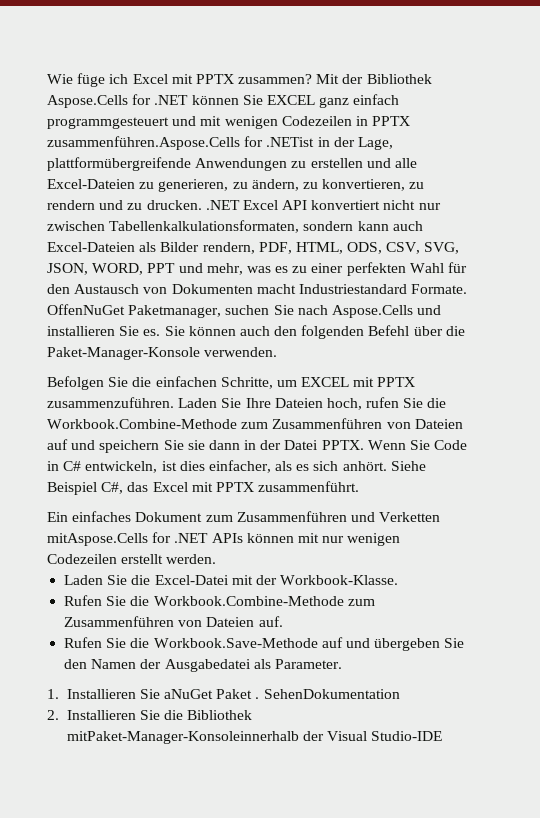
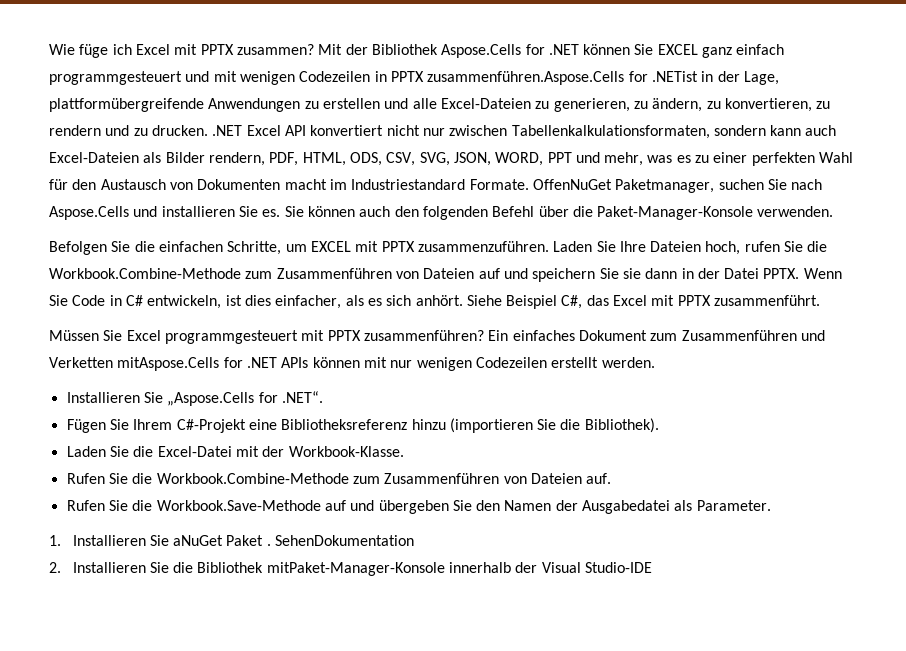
(296, 289) none -> [329,179,347,190] im
(360, 486) none -> [49,330,484,344] Müssen Sie Excel programmgesteuert mit PPTX zusammenführen?
(217, 559) none -> [66,391,323,406] [66,418,659,433] // Installieren Sie „Aspose.Cells for .NET“. // Fügen Sie Ihrem C#-Projekt eine Bibliotheksreferenz hinzu (importieren Sie die Bibliothek).
[66,731,299,744] mitPaket-Manager-Konsoleinnerhalb -> [266,562,512,576] mitPaket-Manager-Konsole innerhalb

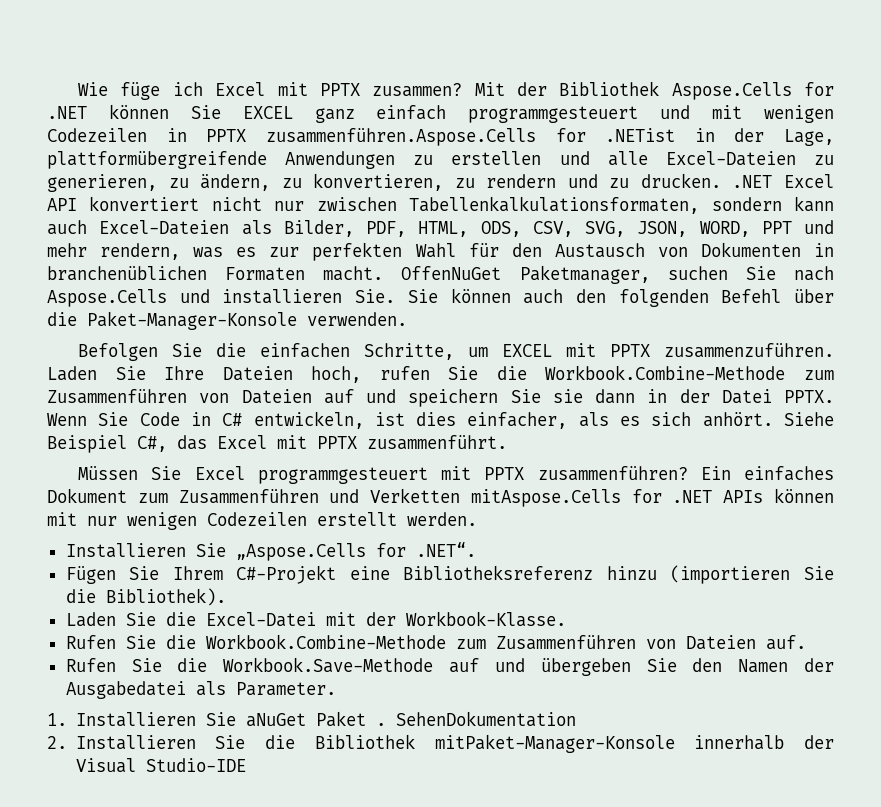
[165,152,265,166] Bilder rendern, -> [283,220,354,237] Bilder,
[604,152,748,166] mehr, was es zu einer -> [47,243,300,260] mehr rendern, was es zur
[284,179,529,190] macht im Industriestandard Formate. -> [814,243,835,257] [47,266,384,281] in branchenüblichen Formaten macht.
[238,206,281,217] Sie es. -> [355,289,396,303] Sie.

